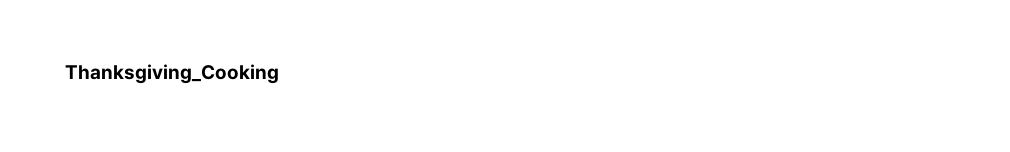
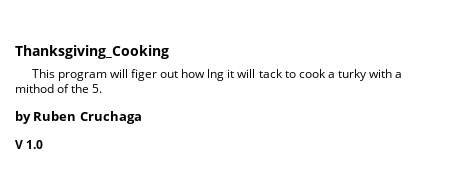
(279, 74) none -> [31,69,403,81] [15,84,103,93] [15,111,142,124] [15,140,44,149] // This program will figer out how lng it will tack to cook a turky with a mithod of the 5. // by Ruben Cruchaga // V 1.0

